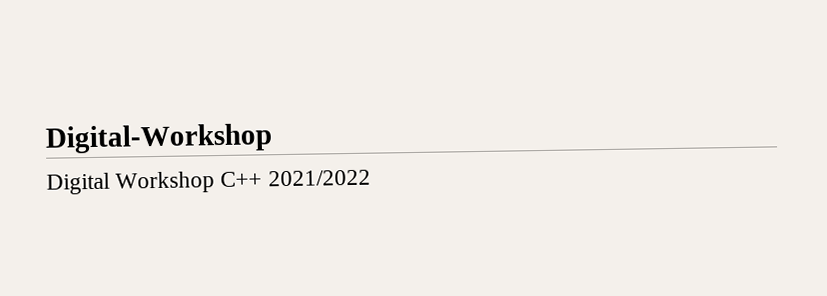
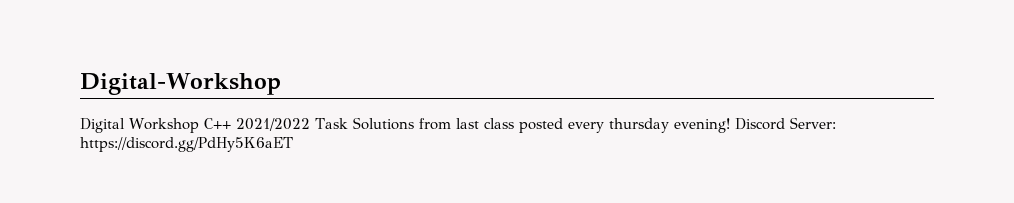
(371, 178) none -> [314,117,836,133] [80,137,293,152] Task Solutions from last class posted every thursday evening! Discord Server: https://discord.gg/PdHy5K6aET

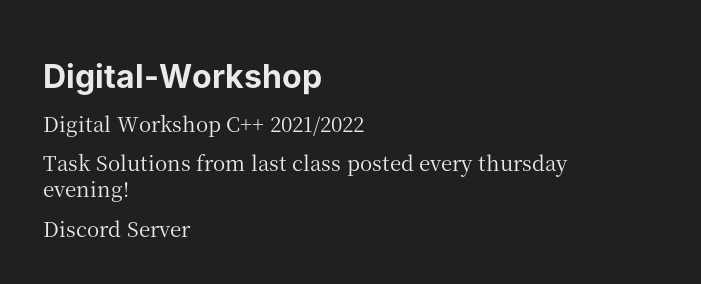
(310, 124) none -> (364, 126) //
[734,117,836,130] [80,137,293,152] Discord Server: https://discord.gg/PdHy5K6aET -> [43,220,191,237] // Discord Server

